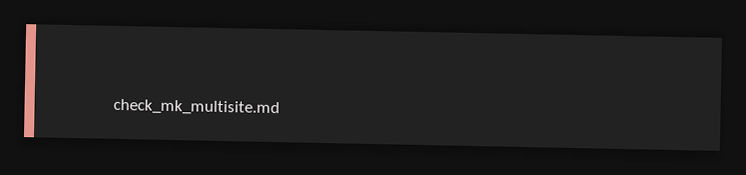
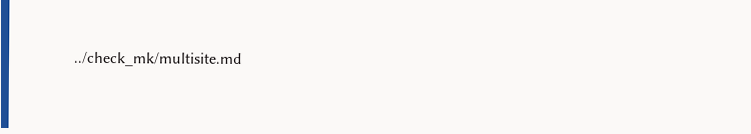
[113,98,280,117] check_mk_multisite.md -> [74,51,242,68] ../check_mk/multisite.md

